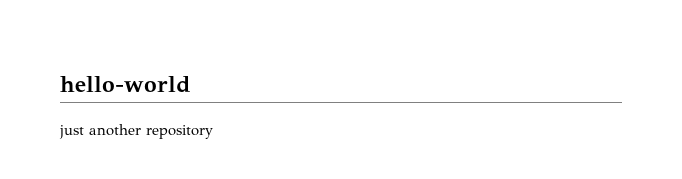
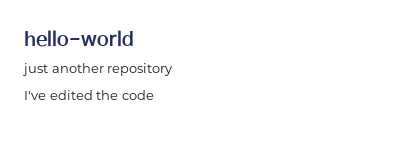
(213, 132) none -> [24,90,154,100] // I've edited the code

